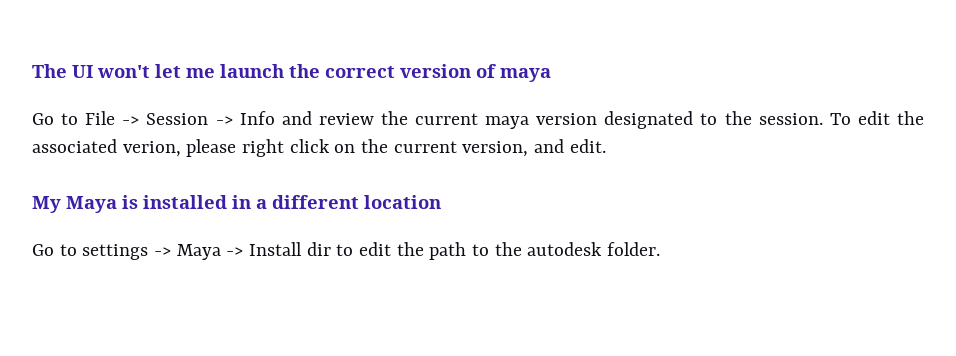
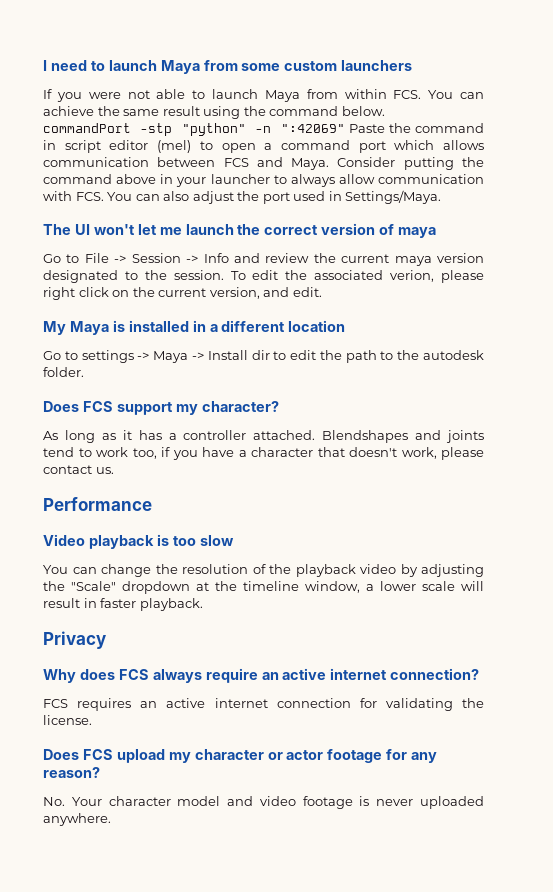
(32, 71) none -> [43,60,413,74] [43,89,484,102] [43,106,385,119] [43,123,484,136] [43,140,484,153] [43,157,484,170] [43,174,484,187] [43,190,442,204] I need to launch Maya from some custom launchers // If you were not able to launch Maya from within FCS. You can achieve the same result using the command below. // commandPort -stp "python" -n ":42069" Paste the command in script editor (mel) to open a command port which allows communication between FCS and Maya. Consider putting the command above in your launcher to always allow communication with FCS. You can also adjust the port used in Settings/Maya. //
(661, 249) none -> [43,401,279,415] [43,430,484,443] [43,447,484,460] [43,465,114,474] [43,497,152,511] [43,534,234,549] [43,564,484,577] [43,581,484,594] [43,598,203,611] [43,631,106,649] [43,668,480,683] [43,698,484,711] [43,715,92,725] [43,749,438,763] [43,767,100,778] [43,796,484,809] [43,813,111,826] // Does FCS support my character? // As long as it has a controller attached. Blendshapes and joints tend to work too, if you have a character that doesn't work, please contact us. // Performance // Video playback is too slow // You can change the resolution of the playback video by adjusting the "Scale" dropdown at the timeline window, a lower scale will result in faster playback. // Privacy // Why does FCS always require an active internet connection? // FCS requires an active internet connection for validating the license. // Does FCS upload my character or actor footage for any reason? // No. Your character model and video footage is never uploaded anywhere.

